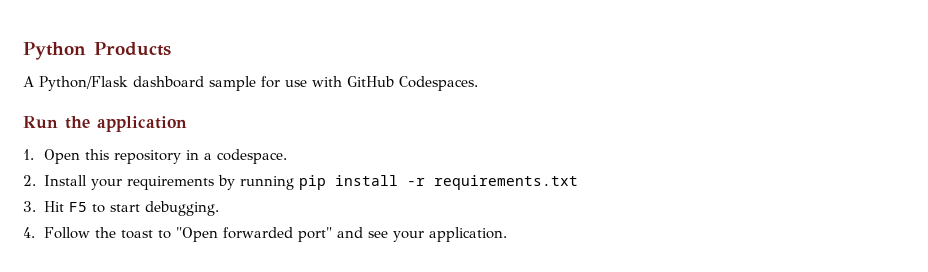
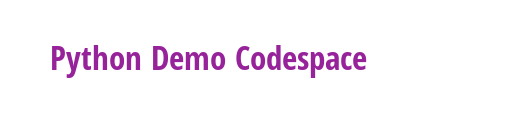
[94,42,171,56] [23,76,478,91] [23,116,187,132] [23,149,288,164] [23,175,579,190] [23,201,220,216] [23,227,508,242] Products // A Python/Flask dashboard sample for use with GitHub Codespaces. // Run the application // 1. Open this repository in a codespace. // 2. Install your requirements by running pip install -r requirements.txt // 3. Hit F5 to start debugging. // 4. Follow the toast to "Open forwarded port" and see your application. -> [150,45,367,78] Demo Codespace

